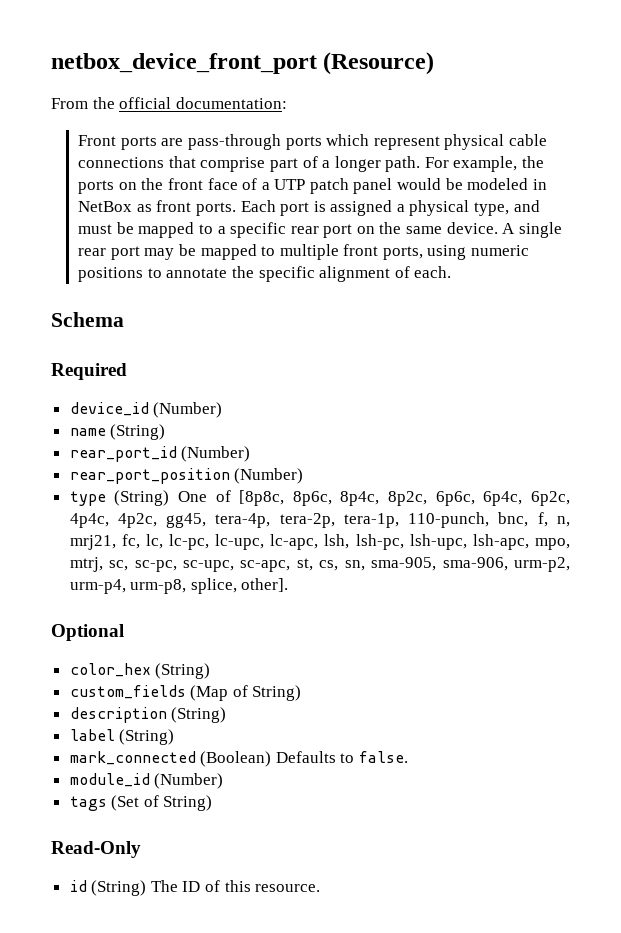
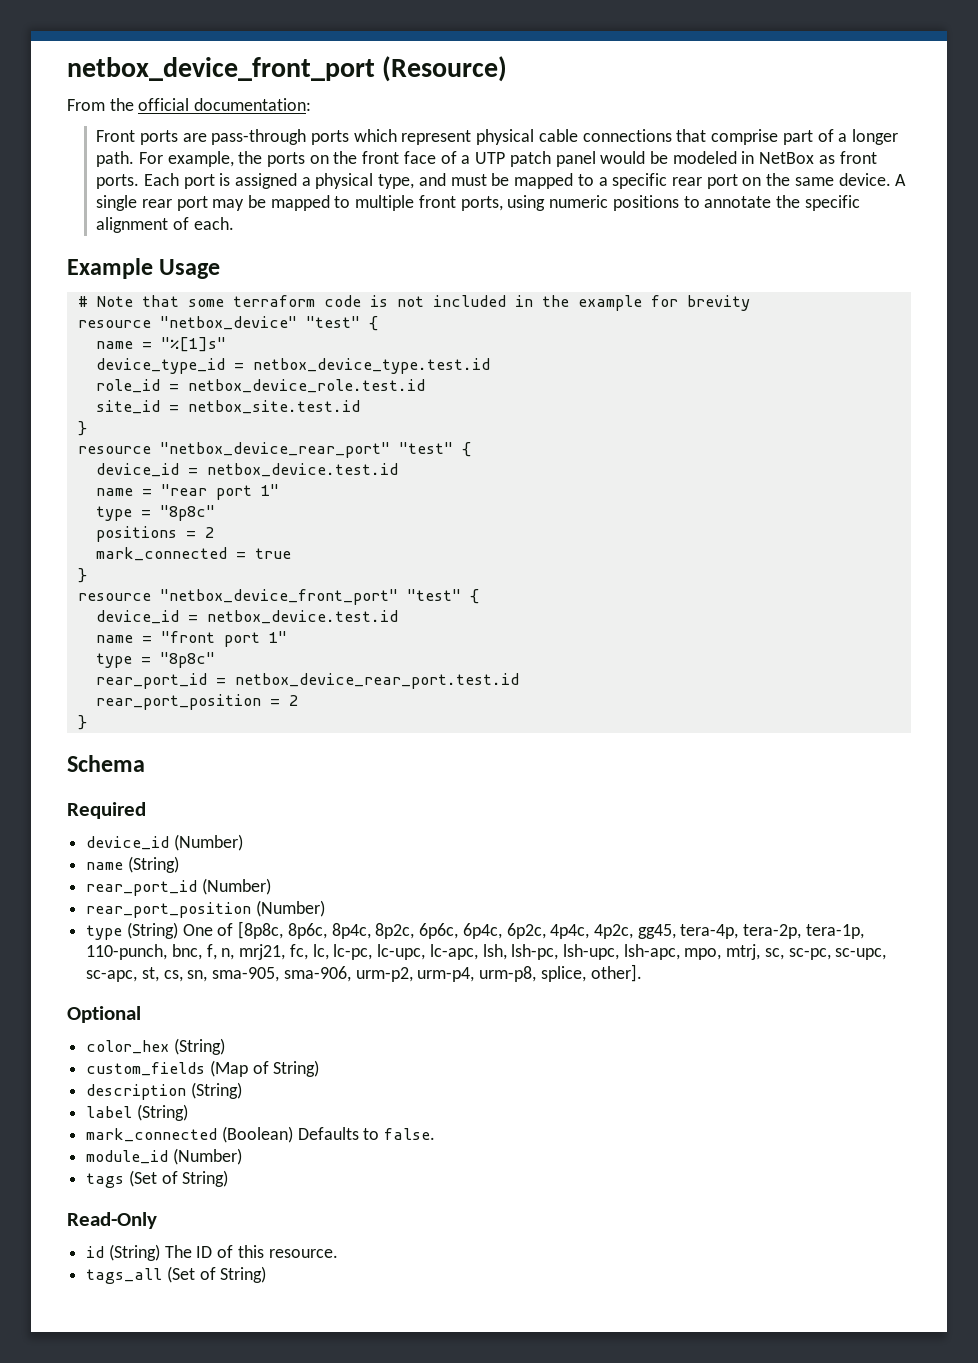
(452, 272) none -> [67,258,221,279] [77,295,750,311] [77,316,378,331] [95,337,226,352] [95,358,490,374] [95,379,425,393] [95,400,360,414] [77,421,87,436] [77,442,471,458] [95,463,398,477] [95,484,279,500] [95,505,215,521] [95,526,214,542] [95,547,291,561] [77,568,87,583] [77,589,479,605] [95,610,398,624] [95,631,287,647] [95,652,215,668] [95,673,519,689] [95,694,298,710] [77,715,87,730] // Example Usage // # Note that some terraform code is not included in the example for brevity // resource "netbox_device" "test" { // name = "%[1]s" // device_type_id = netbox_device_type.test.id // role_id = netbox_device_role.test.id // site_id = netbox_site.test.id // } // resource "netbox_device_rear_port" "test" { // device_id = netbox_device.test.id // name = "rear port 1" // type = "8p8c" // positions = 2 // mark_connected = true // } // resource "netbox_device_front_port" "test" { // device_id = netbox_device.test.id // name = "front port 1" // type = "8p8c" // rear_port_id = netbox_device_rear_port.test.id // rear_port_position = 2 // }
(321, 888) none -> [86,1266,267,1284] // tags_all (Set of String)

